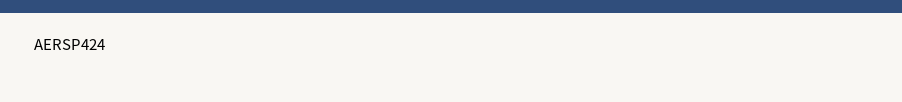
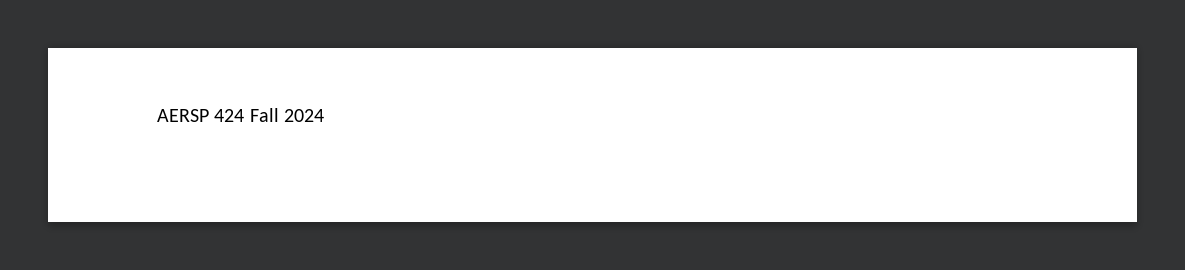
[34,39,105,50] AERSP424 -> [157,108,325,122] AERSP 424 Fall 2024

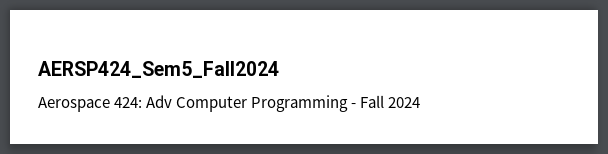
[157,109,245,122] AERSP 424 -> [38,61,279,78] [38,95,357,112] AERSP424_Sem5_Fall2024 // Aerospace 424: Adv Computer Programming -

